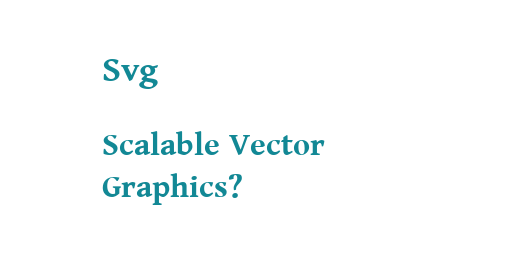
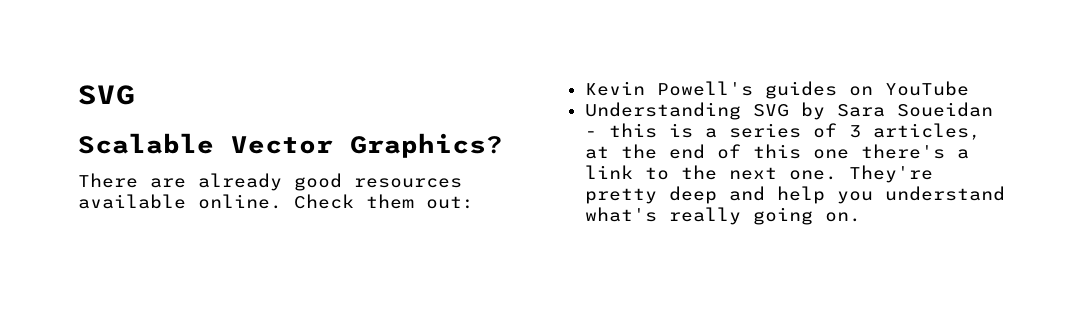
[102,59,158,89] Svg -> [78,85,135,105] SVG
(243, 189) none -> [78,173,462,191] [78,194,474,209] [584,81,969,99] [584,102,993,120] [584,123,981,140] [584,144,969,159] [584,165,933,183] [584,186,1005,204] [584,207,861,225] // There are already good resources available online. Check them out: // Kevin Powell's guides on YouTube // Understanding SVG by Sara Soueidan - this is a series of 3 articles, at the end of this one there's a link to the next one. They're pretty deep and help you understand what's really going on.

